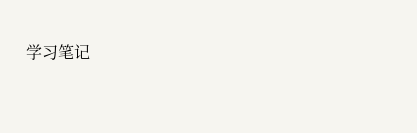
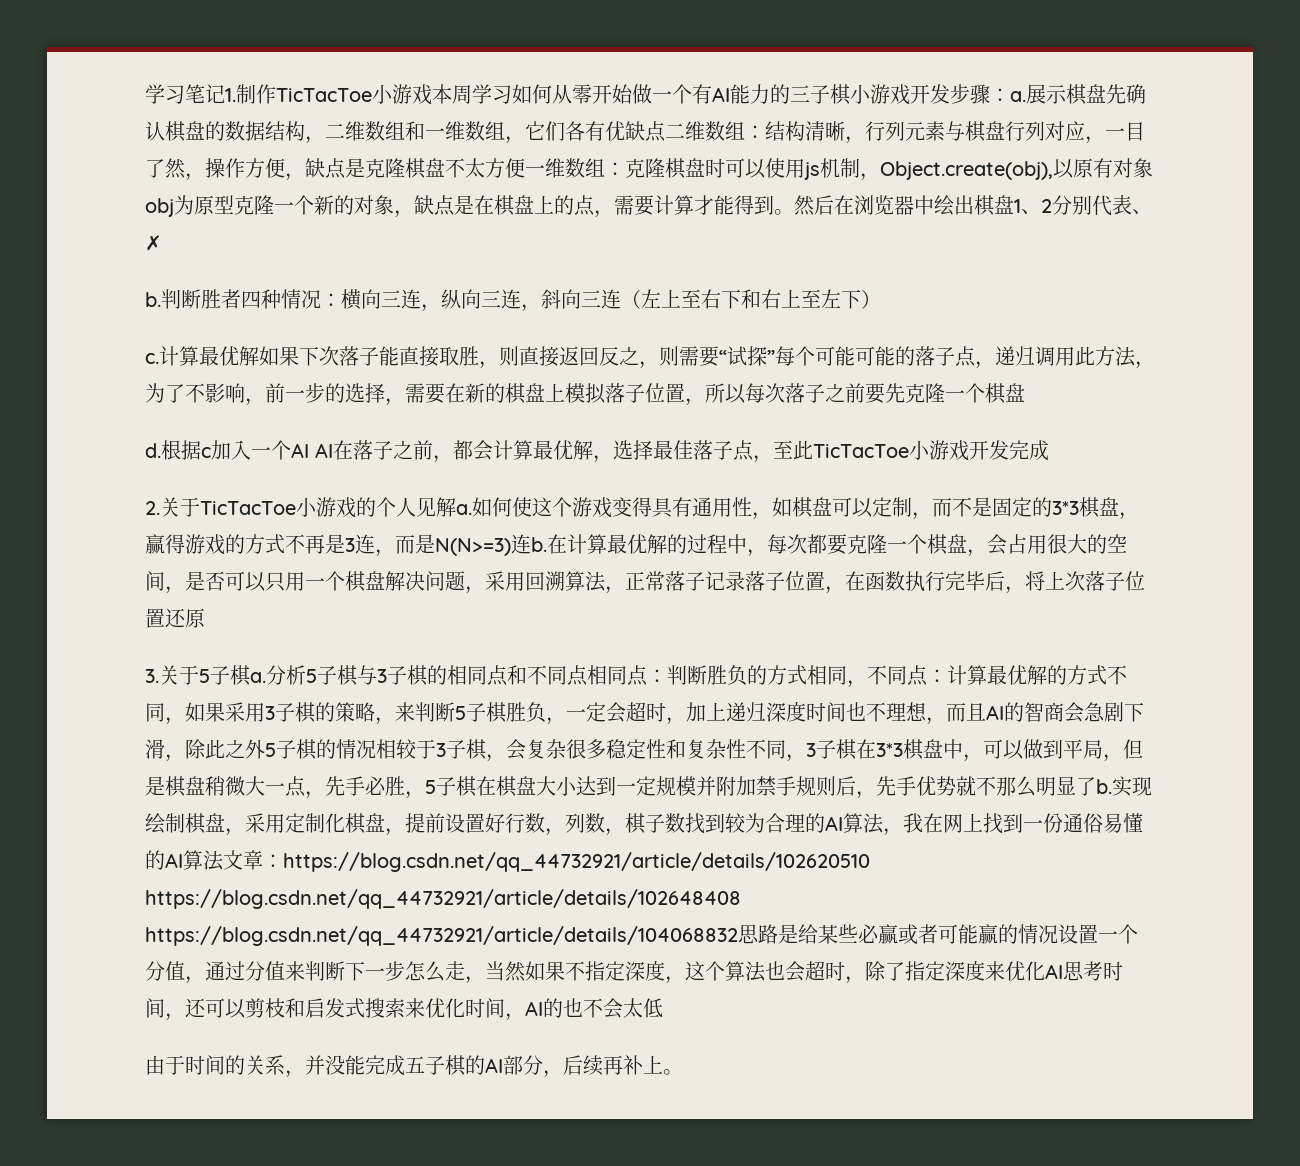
(90, 51) none -> [225,84,1146,105] [145,121,1145,144] [145,158,1153,181] [145,195,1152,218] [145,235,162,251] [145,289,881,312] [145,346,1155,369] [145,383,1025,406] [145,440,1049,463] [145,497,1139,520] [145,534,1127,557] [145,571,1145,594] [145,608,205,628] [145,665,1127,688] [145,701,1144,725] [145,739,1143,762] [145,776,1152,799] [145,813,1143,836] [145,850,870,872] [145,889,741,909] [145,924,1138,946] [145,960,1123,984] [145,998,663,1021] [145,1055,683,1078] 1.制作TicTacToe小游戏本周学习如何从零开始做一个有AI能力的三子棋小游戏开发步骤：a.展示棋盘先确认棋盘的数据结构，二维数组和一维数组，它们各有优缺点二维数组：结构清晰，行列元素与棋盘行列对应，一目了然，操作方便，缺点是克隆棋盘不太方便一维数组：克隆棋盘时可以使用js机制，Object.create(obj),以原有对象obj为原型克隆一个新的对象，缺点是在棋盘上的点，需要计算才能得到。然后在浏览器中绘出棋盘1、2分别代表、✗ // b.判断胜者四种情况：横向三连，纵向三连，斜向三连（左上至右下和右上至左下） // c.计算最优解如果下次落子能直接取胜，则直接返回反之，则需要“试探”每个可能可能的落子点，递归调用此方法，为了不影响，前一步的选择，需要在新的棋盘上模拟落子位置，所以每次落子之前要先克隆一个棋盘 // d.根据c加入一个AI AI在落子之前，都会计算最优解，选择最佳落子点，至此TicTacToe小游戏开发完成 // 2.关于TicTacToe小游戏的个人见解a.如何使这个游戏变得具有通用性，如棋盘可以定制，而不是固定的3*3棋盘，赢得游戏的方式不再是3连，而是N(N>=3)连b.在计算最优解的过程中，每次都要克隆一个棋盘，会占用很大的空间，是否可以只用一个棋盘解决问题，采用回溯算法，正常落子记录落子位置，在函数执行完毕后，将上次落子位置还原 // 3.关于5子棋a.分析5子棋与3子棋的相同点和不同点相同点：判断胜负的方式相同，不同点：计算最优解的方式不同，如果采用3子棋的策略，来判断5子棋胜负，一定会超时，加上递归深度时间也不理想，而且AI的智商会急剧下滑，除此之外5子棋的情况相较于3子棋，会复杂很多稳定性和复杂性不同，3子棋在3*3棋盘中，可以做到平局，但是棋盘稍微大一点，先手必胜，5子棋在棋盘大小达到一定规模并附加禁手规则后，先手优势就不那么明显了b.实现绘制棋盘，采用定制化棋盘，提前设置好行数，列数，棋子数找到较为合理的AI算法，我在网上找到一份通俗易懂的AI算法文章：https://blog.csdn.net/qq_44732921/article/details/102620510 https://blog.csdn.net/qq_44732921/article/details/102648408 https://blog.csdn.net/qq_44732921/article/details/104068832思路是给某些必赢或者可能赢的情况设置一个分值，通过分值来判断下一步怎么走，当然如果不指定深度，这个算法也会超时，除了指定深度来优化AI思考时间，还可以剪枝和启发式搜索来优化时间，AI的也不会太低 // 由于时间的关系，并没能完成五子棋的AI部分，后续再补上。

